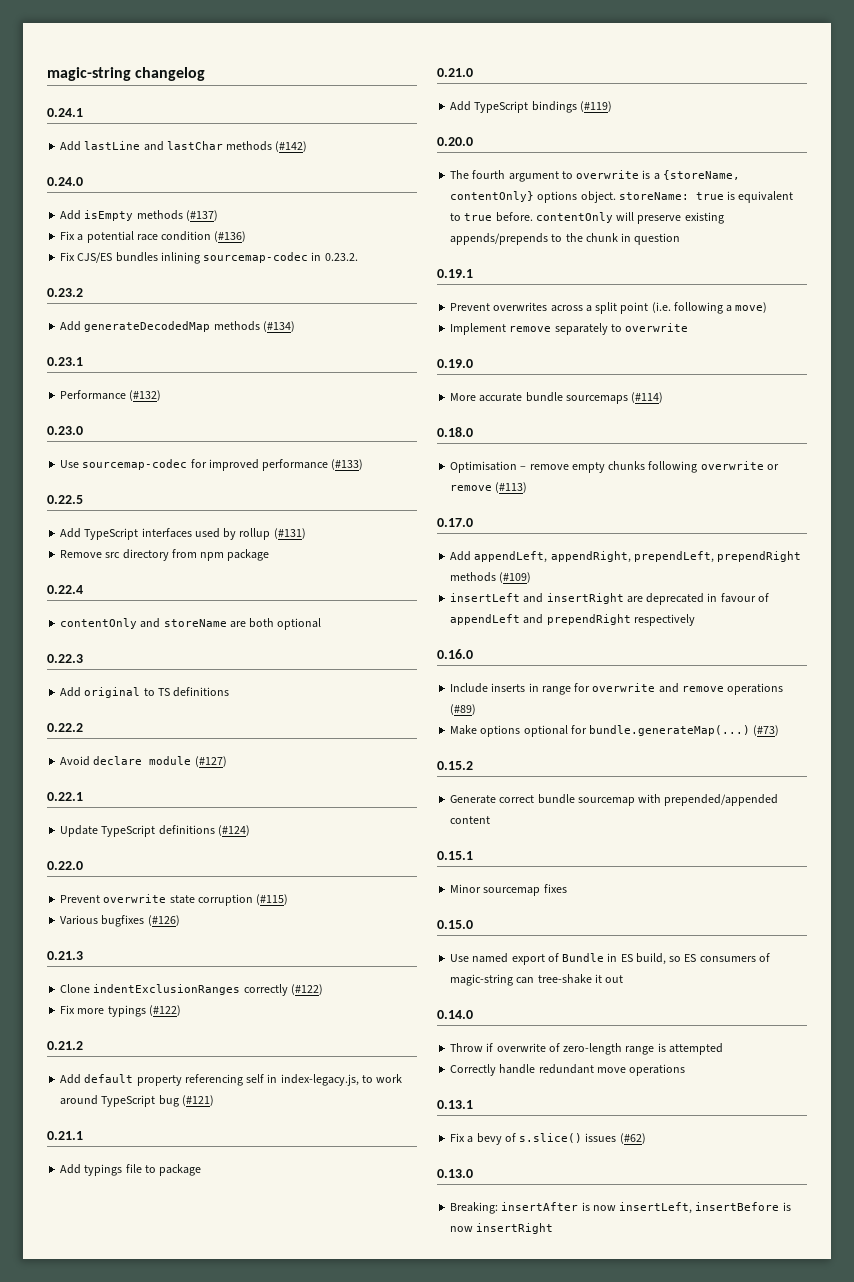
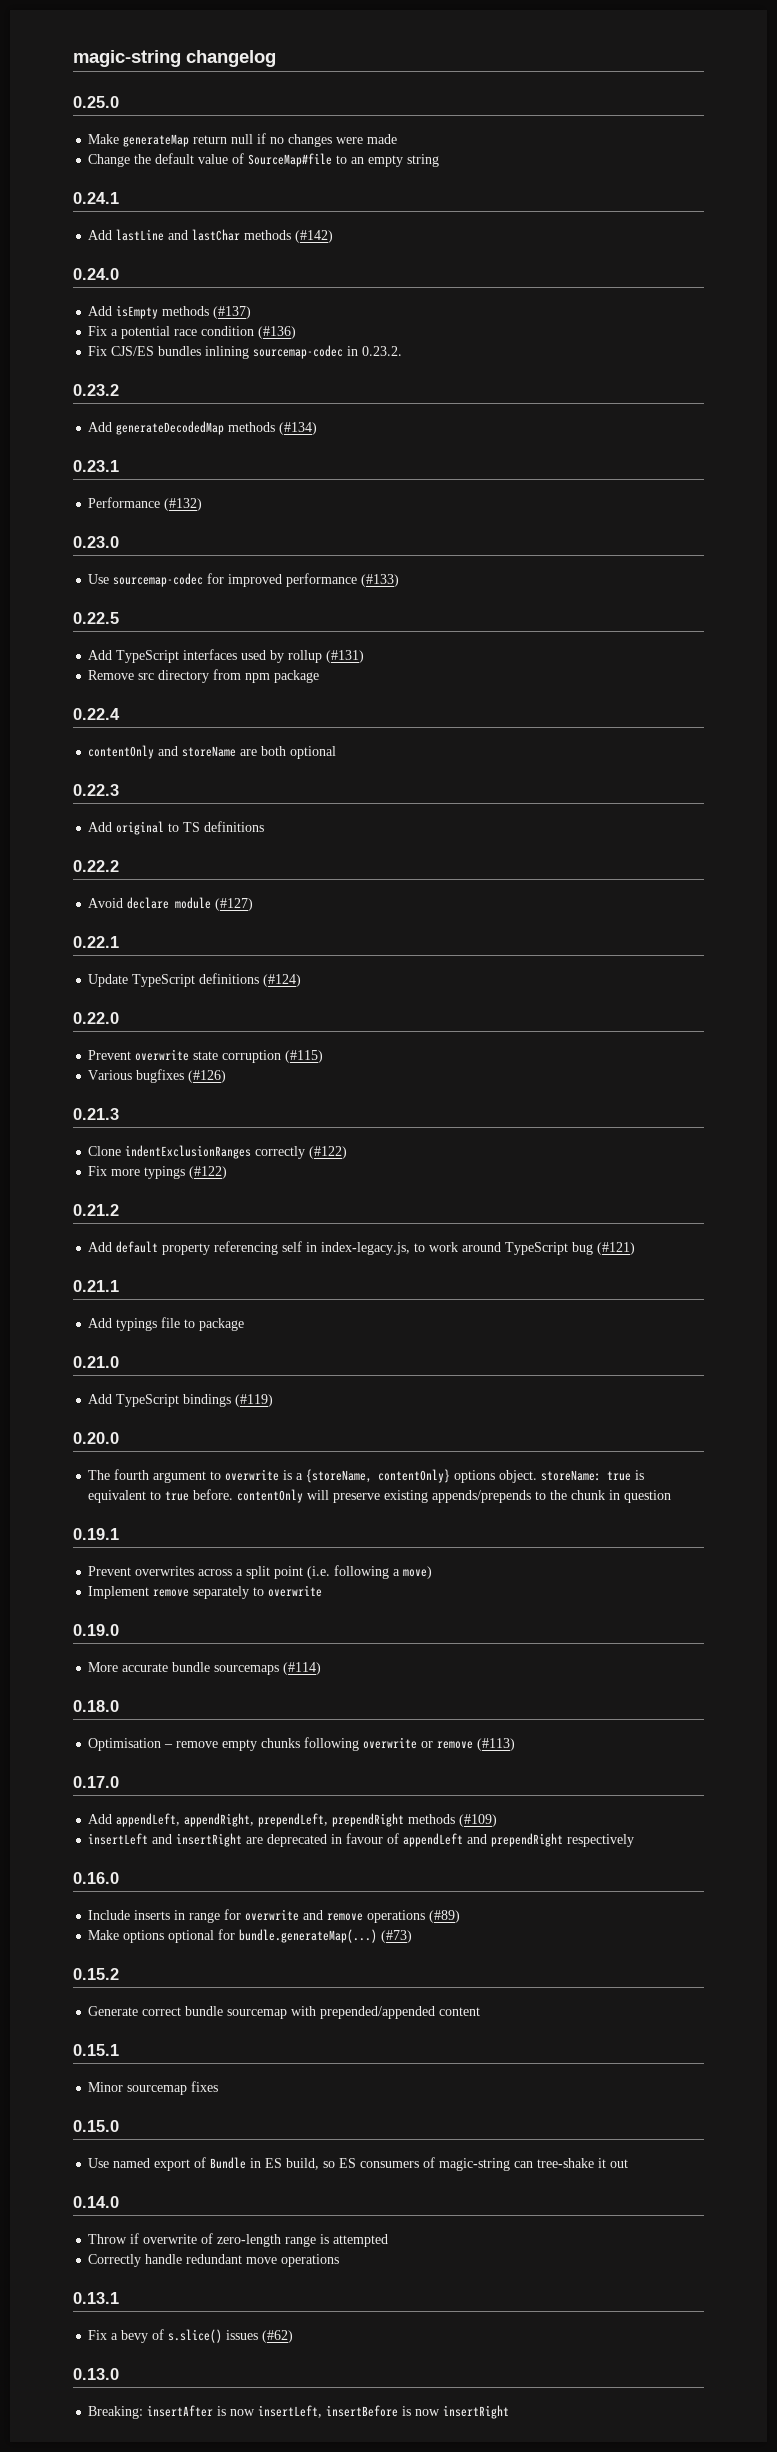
(206, 74) none -> [73,96,119,108] [88,133,398,147] [88,153,440,167] // 0.25.0 // Make generateMap return null if no changes were made // Change the default value of SourceMap#file to an empty string

